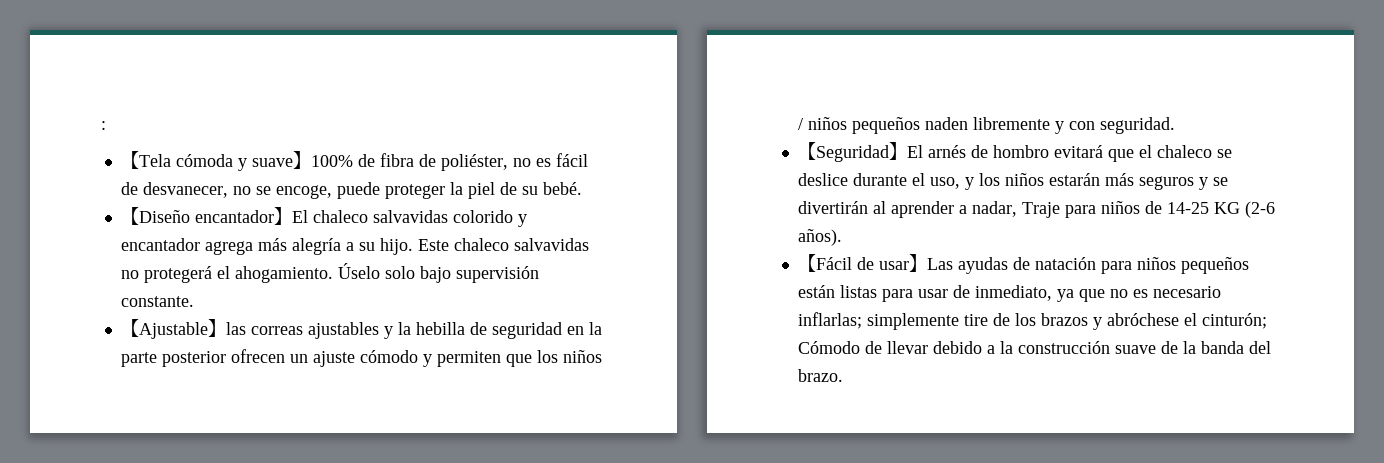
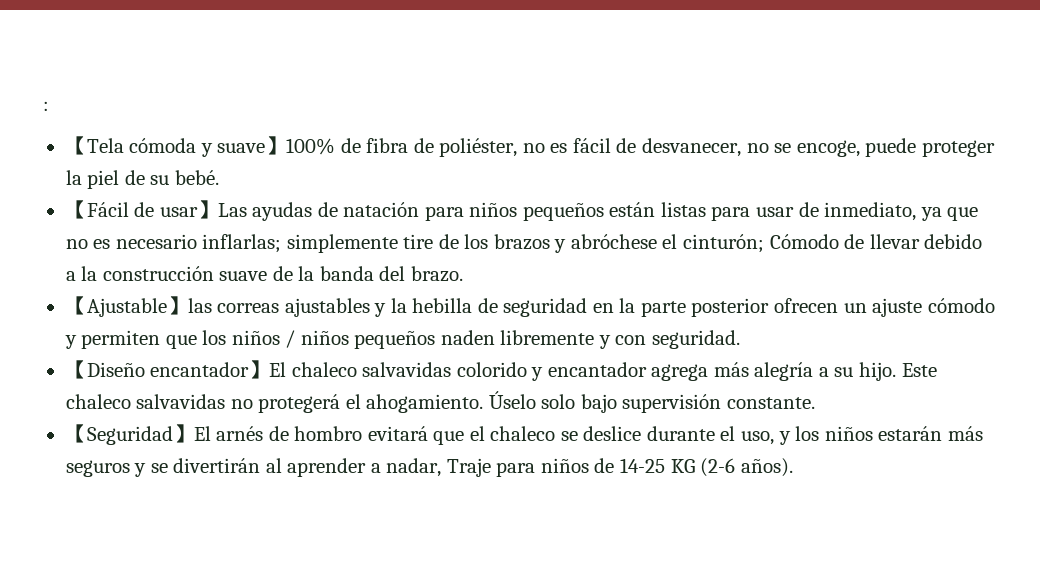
[120,207,527,227] [120,238,589,255] [120,263,539,283] [120,296,194,307] [120,319,602,339] [120,349,602,367] [797,117,1175,134] [797,142,1232,162] [797,173,1228,190] [797,201,1275,218] [797,229,842,246] // 【Diseño encantador】El chaleco salvavidas colorido y encantador agrega más alegría a su hijo. Este chaleco salvavidas no protegerá el ahogamiento. Úselo solo bajo supervisión constante. // 【Ajustable】las correas ajustables y la hebilla de seguridad en la parte posterior ofrecen un ajuste cómodo y permiten que los niños / niños pequeños naden libremente y con seguridad. // 【Seguridad】El arnés de hombro evitará que el chaleco se deslice durante el uso, y los niños estarán más seguros y se divertirán al aprender a nadar, Traje para niños de 14-25 KG (2-6 años). -> (219, 177) none
(843, 375) none -> [65,296,995,317] [64,330,740,349] [65,360,937,381] [65,391,815,413] [65,424,983,445] [65,458,793,477] // 【Ajustable】las correas ajustables y la hebilla de seguridad en la parte posterior ofrecen un ajuste cómodo y permiten que los niños / niños pequeños naden libremente y con seguridad. // 【Diseño encantador】El chaleco salvavidas colorido y encantador agrega más alegría a su hijo. Este chaleco salvavidas no protegerá el ahogamiento. Úselo solo bajo supervisión constante. // 【Seguridad】El arnés de hombro evitará que el chaleco se deslice durante el uso, y los niños estarán más seguros y se divertirán al aprender a nadar, Traje para niños de 14-25 KG (2-6 años).

